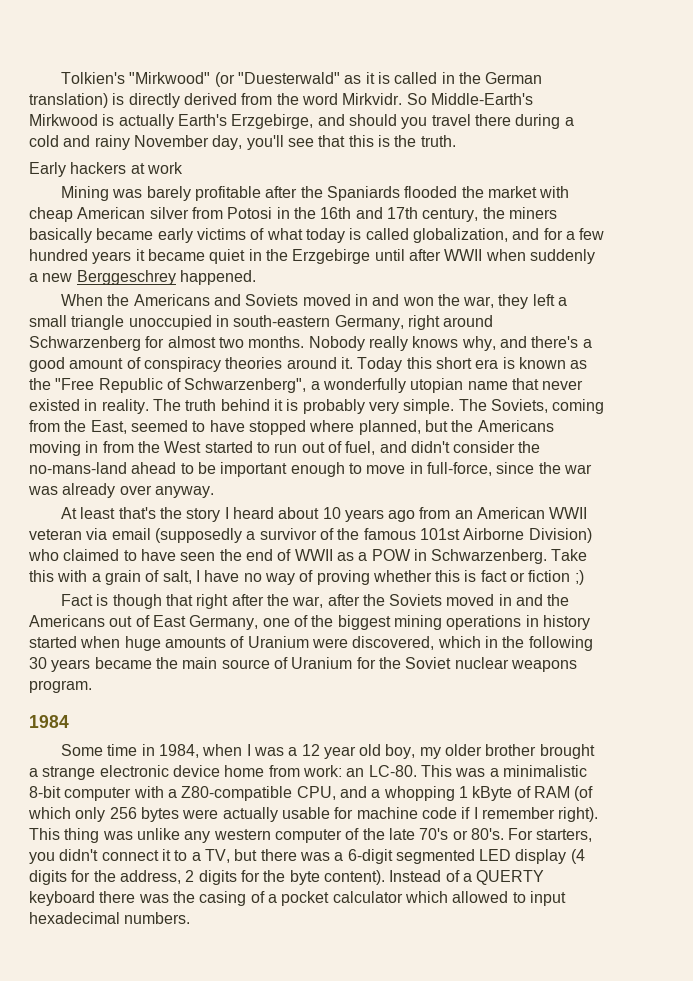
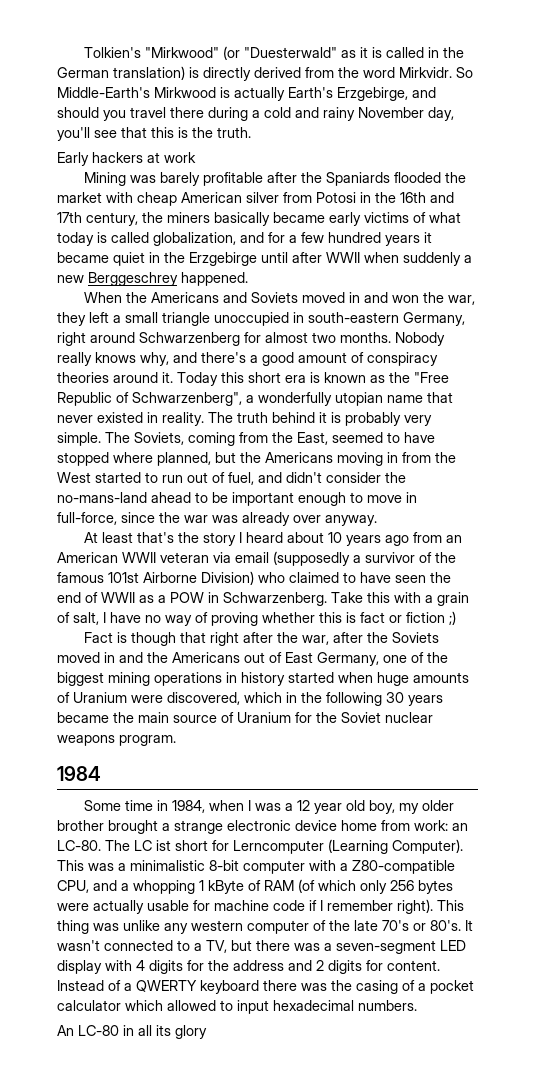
(417, 771) none -> [105,839,463,854] The LC ist short for Lerncomputer (Learning Computer).
[508,828,593,842] [29,849,171,864] For starters, you didn't connect it -> [465,920,473,931] [57,940,173,951] It wasn't connected
[347,849,585,864] [29,870,181,885] 6-digit segmented LED display (4 digits for the address, -> [336,940,466,954] [57,960,312,974] seven-segment LED display with 4 digits for the address and
[263,870,385,885] the byte content). -> [387,960,440,971] content.
[476,870,545,885] QUERTY -> [136,980,197,992] QWERTY
(191, 918) none -> [57,1025,207,1039] // An LC-80 in all its glory

